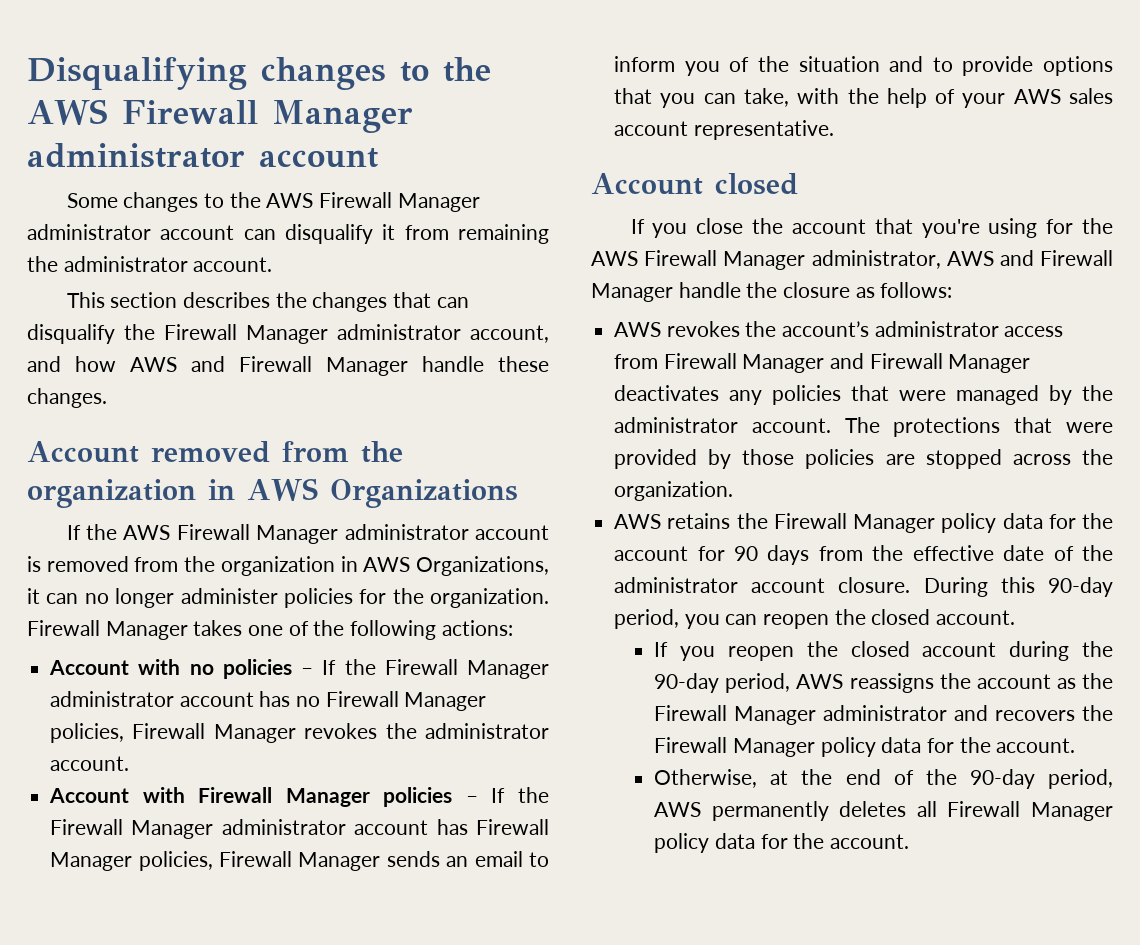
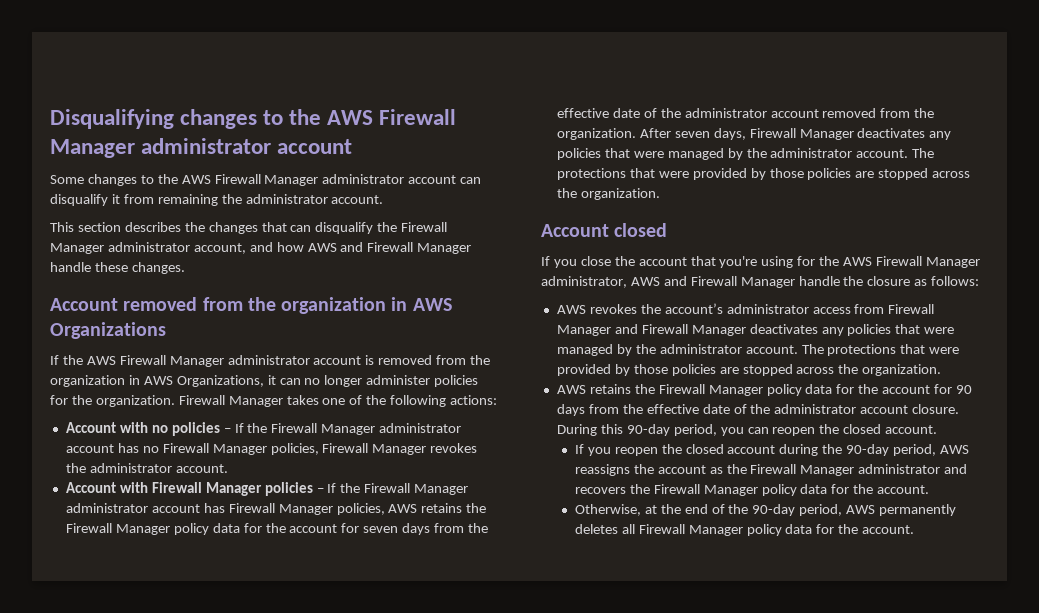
[218,851,549,871] [614,56,1113,76] [614,88,1113,108] [614,120,834,140] Firewall Manager sends an email to inform you of the situation and to provide options that you can take, with the help of your AWS sales account representative. -> [388,503,487,513] [65,523,489,535] [556,108,935,118] [556,128,952,140] [556,148,935,160] [556,168,971,180] [556,188,660,200] AWS retains the Firewall Manager policy data for the account for seven days from the effective date of the administrator account removed from the organization. After seven days, Firewall Manager deactivates any policies that were managed by the administrator account. The protections that were provided by those policies are stopped across the organization.

